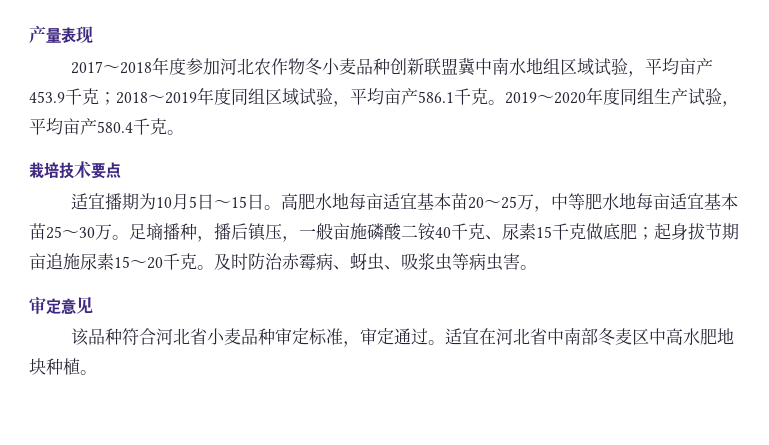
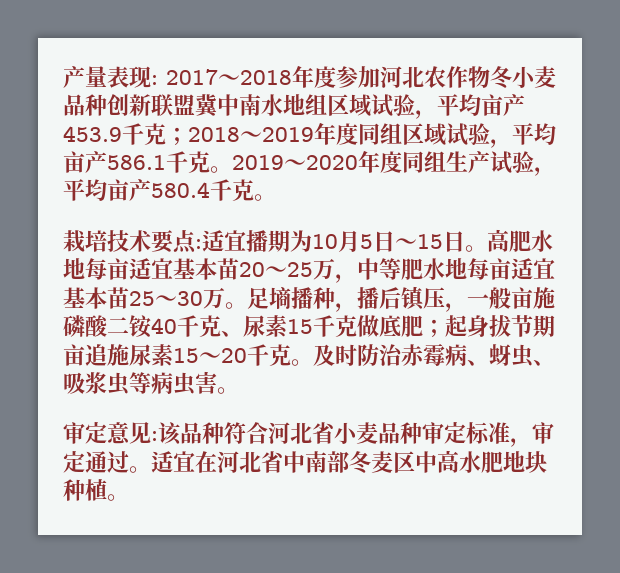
(93, 34) // -> [151,75,158,85] :
(121, 170) // -> [195,239,202,249] :
(93, 305) // -> [151,431,158,441] :

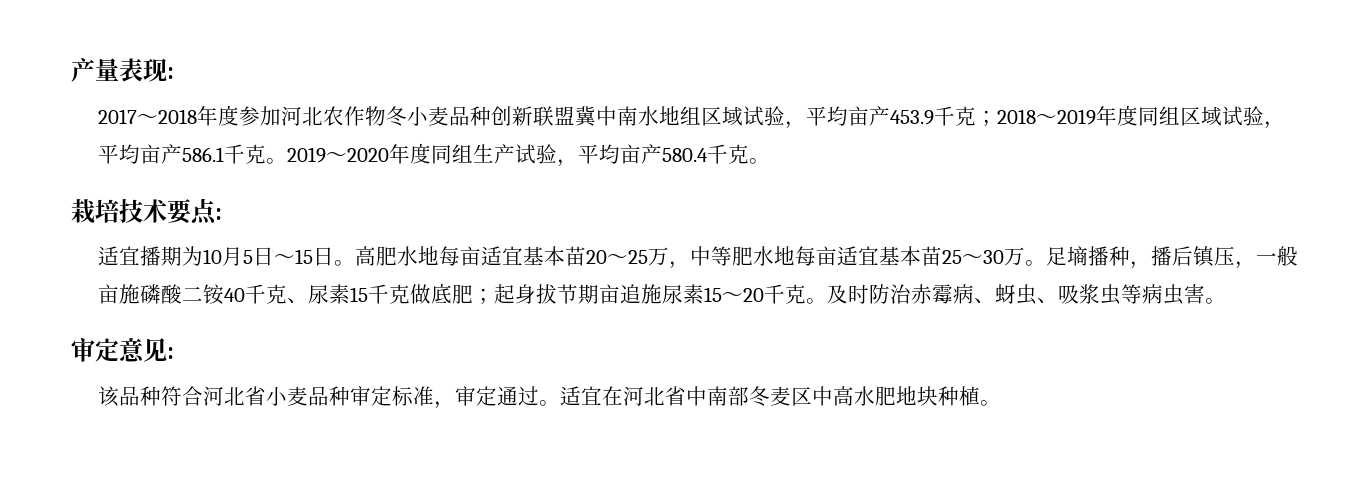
(158, 80) none -> (174, 73) //
(202, 244) none -> (222, 214) //
(158, 436) none -> (174, 353) //

